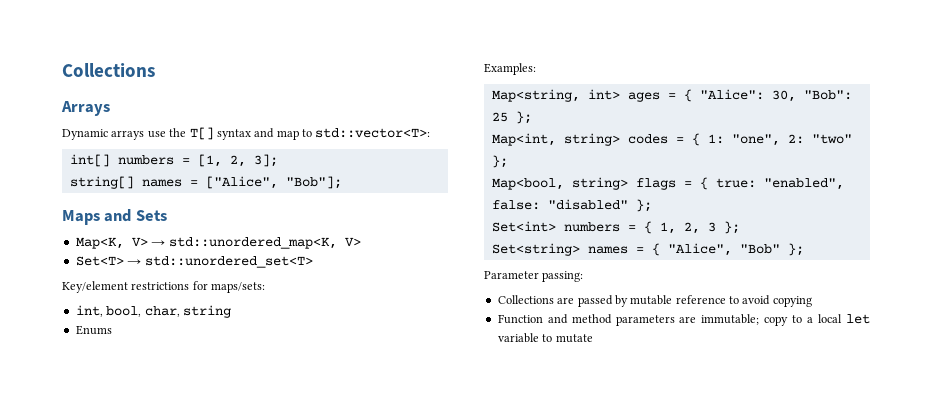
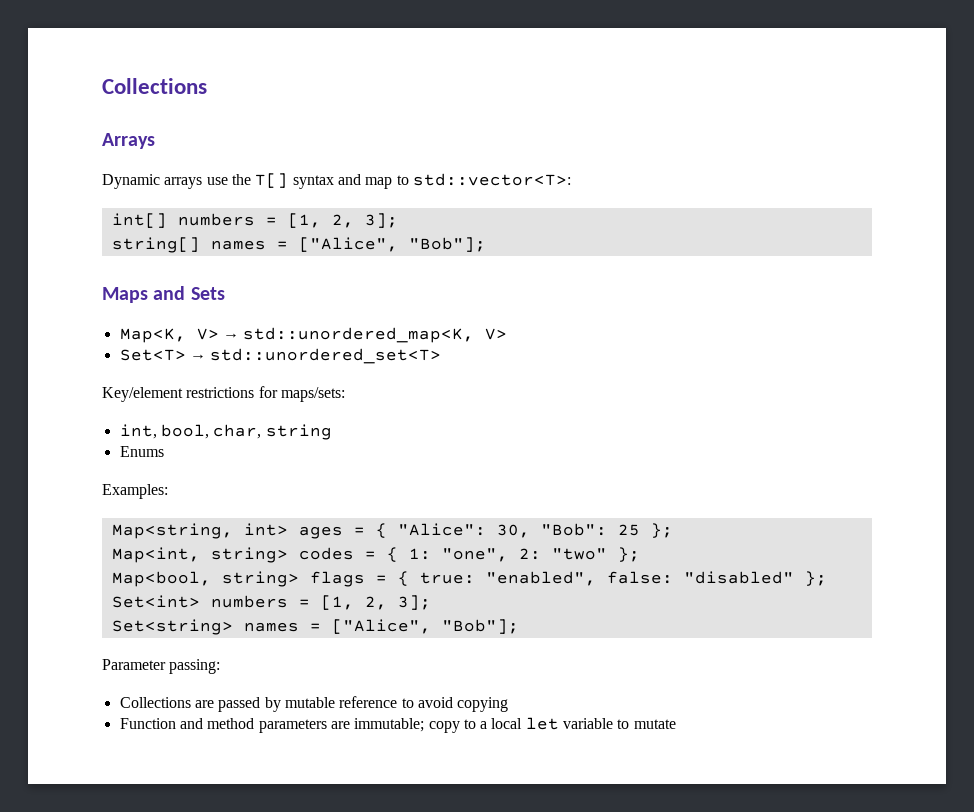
[643,221,740,234] { 1, 2, 3 }; -> [320,595,431,610] [1, 2, 3];
[651,243,804,256] { "Alice", "Bob" }; -> [331,619,519,634] ["Alice", "Bob"];

